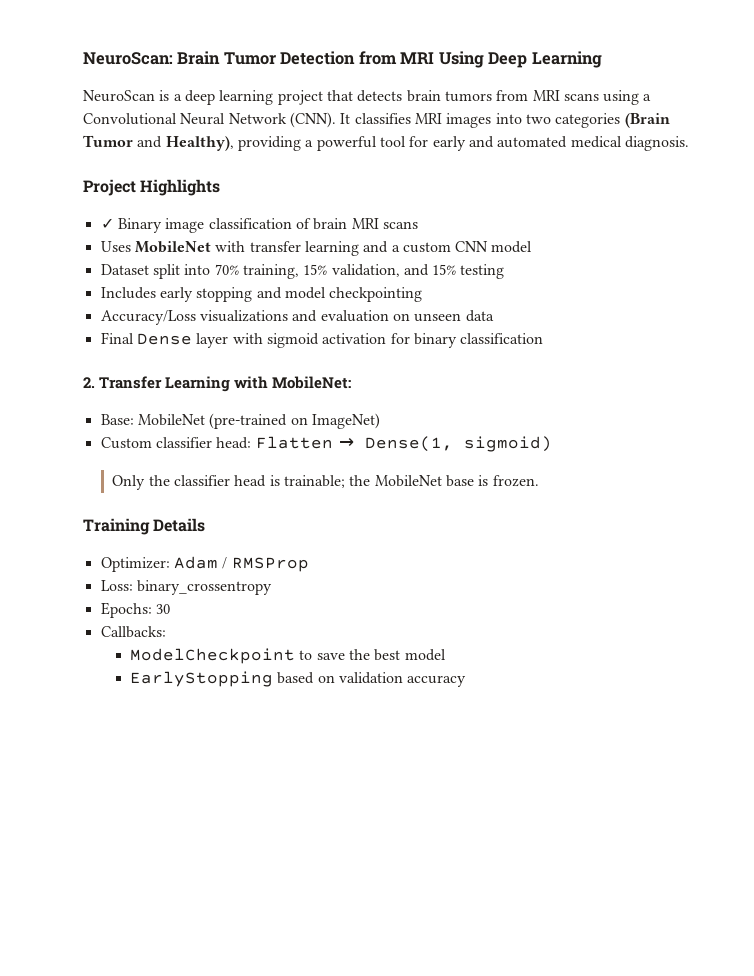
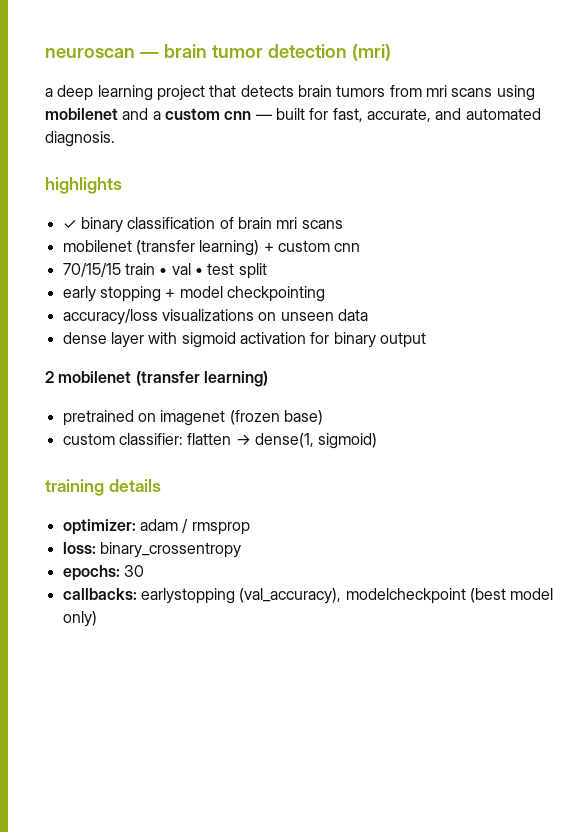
[83,51,602,68] [83,90,170,102] NeuroScan: Brain Tumor Detection from MRI Using Deep Learning // NeuroScan is -> [45,44,391,61] neuroscan — brain tumor detection (mri) //
[532,90,560,101] MRI -> [425,85,447,97] mri
[643,94,652,101] [83,112,670,128] [83,135,466,151] a Convolutional Neural Network (CNN). It classifies MRI images into two categories (Brain Tumor and Healthy), providing a powerful tool for early -> [45,108,431,122] mobilenet and a custom cnn — built for fast, accurate,
[570,136,622,148] medical -> (541, 114) none
[83,179,221,196] Project Highlights -> [45,177,122,194] highlights
[117,218,205,233] Binary image -> [80,217,123,233] binary
[351,218,379,229] MRI -> [276,217,298,229] mri
[100,241,533,256] [100,264,505,279] [100,287,156,299] Uses MobileNet with transfer learning and a custom CNN model // Dataset split into 70% training, 15% validation, and 15% testing // Includes -> [62,240,361,256] [62,263,267,279] mobilenet (transfer learning) + custom cnn // 70/15/15 train • val • test split //
[256,287,282,299] and -> [165,289,176,298] +
[100,310,389,325] Accuracy/Loss visualizations and evaluation -> [62,309,254,325] accuracy/loss visualizations
[100,332,192,345] Final Dense -> [62,332,107,344] dense
[460,333,544,344] [83,376,352,392] [100,413,380,429] [100,436,552,452] [112,475,539,490] [83,518,206,535] [100,556,309,572] [100,580,133,591] classification // 2. Transfer Learning with MobileNet: // Base: MobileNet (pre-trained on ImageNet) // Custom classifier head: Flatten → Dense(1, sigmoid) // Only the classifier head is trainable; the MobileNet base is frozen. // Training Details // Optimizer: Adam / RMSProp // Loss: -> [379,332,426,348] [45,371,268,387] [62,410,323,426] [62,433,378,449] [45,479,161,496] [62,519,250,535] [62,542,96,554] output // 2 mobilenet (transfer learning) // pretrained on imagenet (frozen base) // custom classifier: flatten → dense(1, sigmoid) // training details // optimizer: adam / rmsprop // loss:
[100,602,152,618] Epochs: -> [62,565,120,581] epochs:
[100,626,166,638] [130,648,446,664] [130,671,467,687] Callbacks: // ModelCheckpoint to save the best model // EarlyStopping based on validation accuracy -> [62,588,554,604] [62,611,97,627] callbacks: earlystopping (val_accuracy), modelcheckpoint (best model only)

